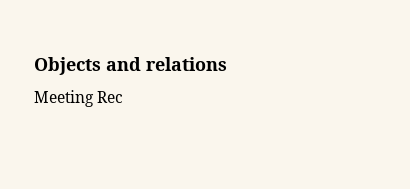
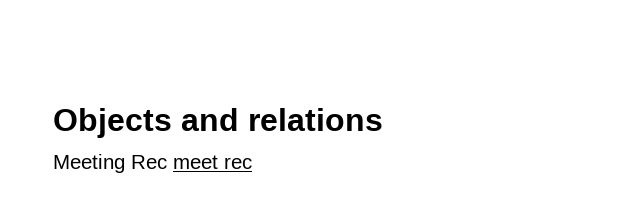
(124, 97) none -> [173,155,252,169] meet rec

